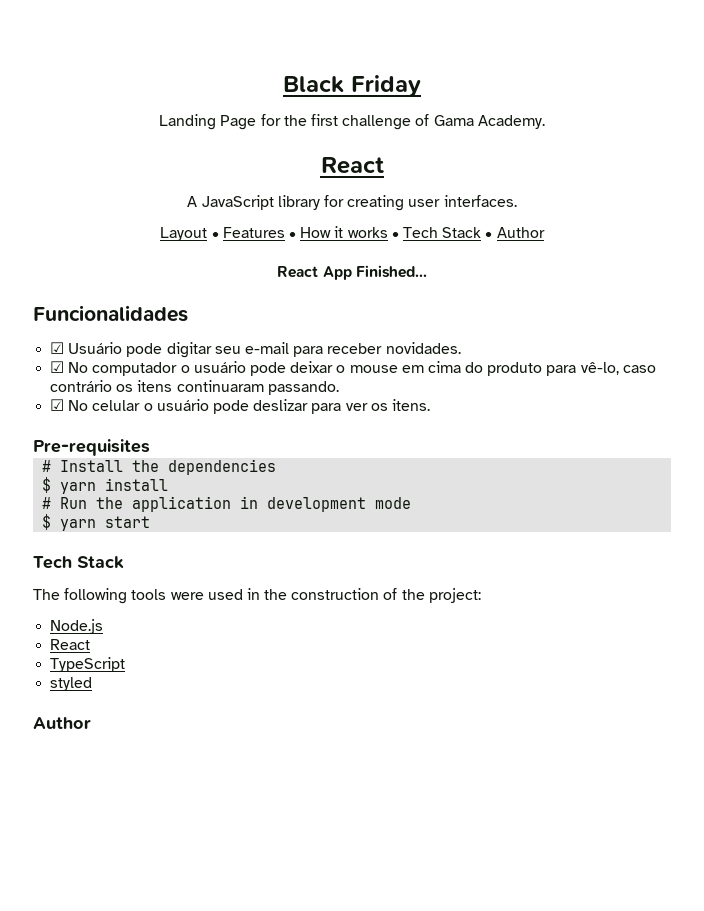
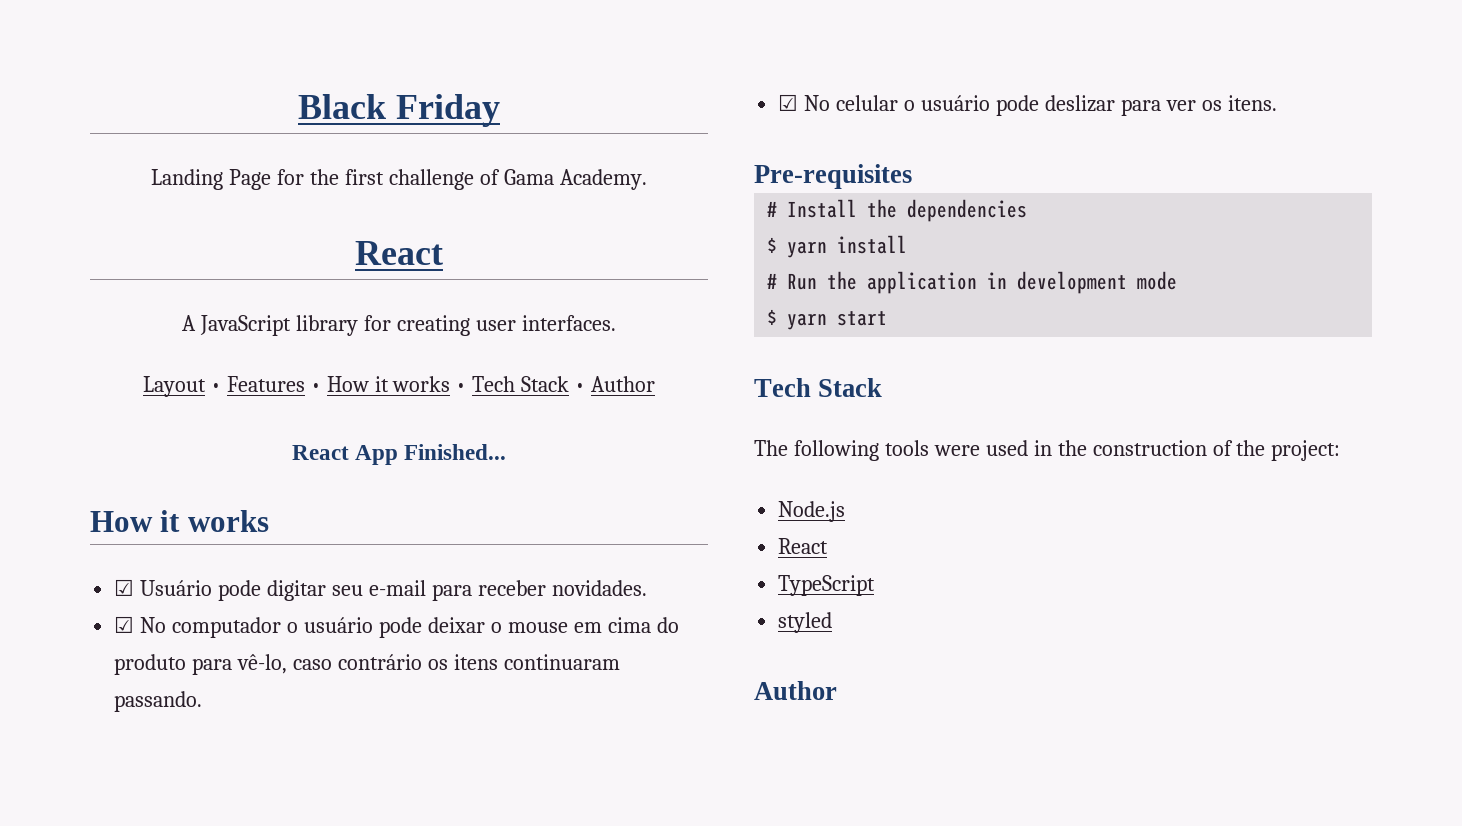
[33,305,188,322] Funcionalidades -> [90,510,269,532] How it works

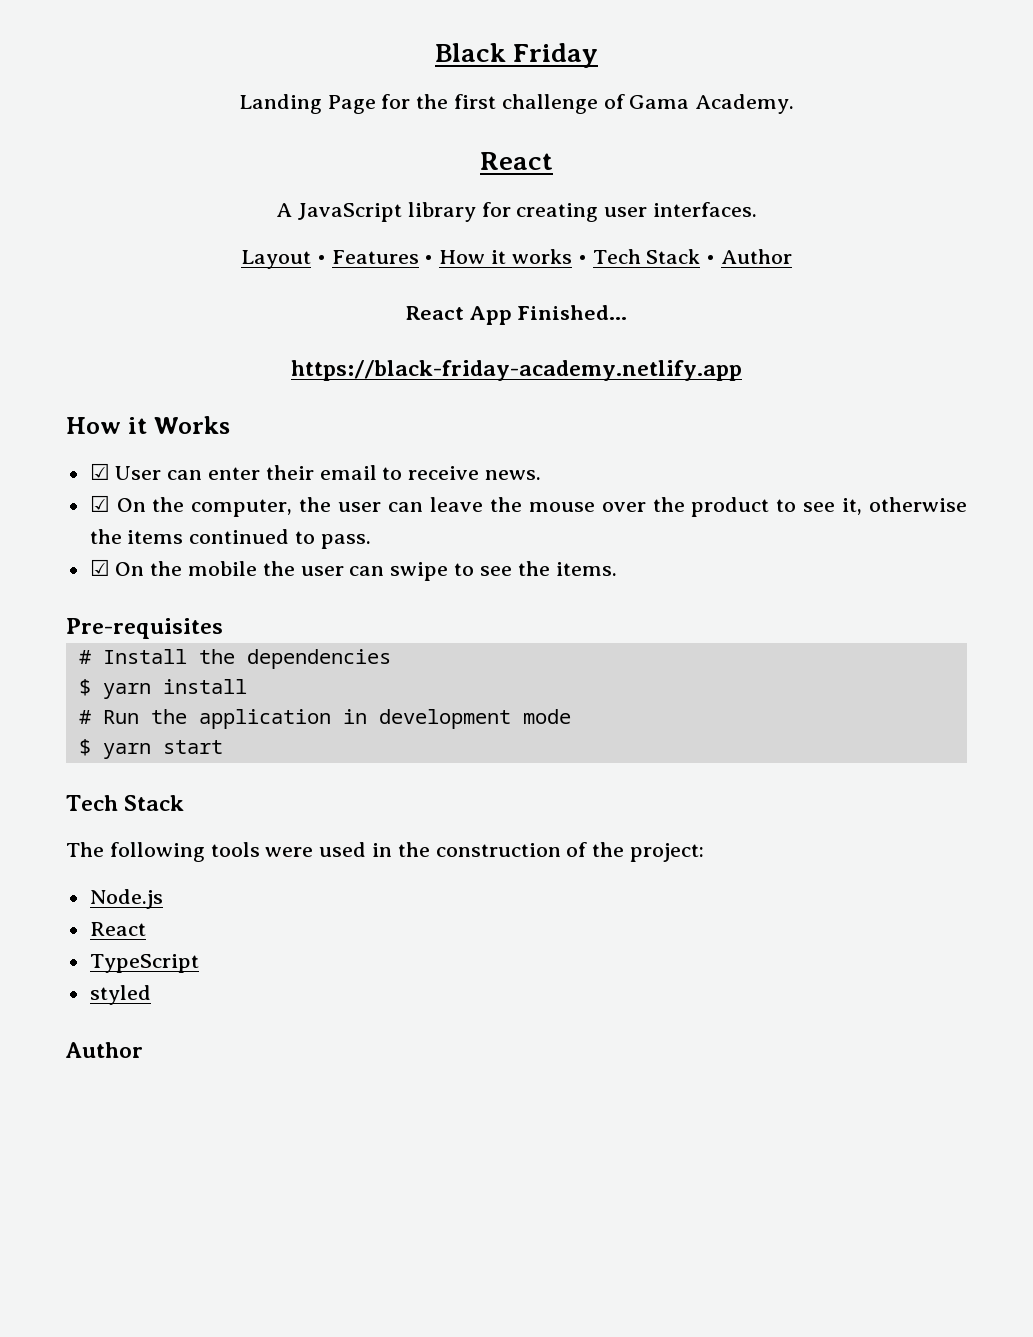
[90,510,269,532] [114,579,647,601] [114,616,679,638] [114,654,620,675] [114,691,203,712] [778,94,1277,116] // How it works // ☑ Usuário pode digitar seu e-mail para receber novidades. // ☑ No computador o usuário pode deixar o mouse em cima do produto para vê-lo, caso contrário os itens continuaram passando. // ☑ No celular o usuário pode deslizar para ver os itens. -> [291,360,743,381] [66,416,231,434] [89,463,542,480] [89,495,968,517] [89,529,371,549] [89,559,617,581] // https://black-friday-academy.netlify.app // How it Works // ☑ User can enter their email to receive news. // ☑ On the computer, the user can leave the mouse over the product to see it, otherwise the items continued to pass. // ☑ On the mobile the user can swipe to see the items.

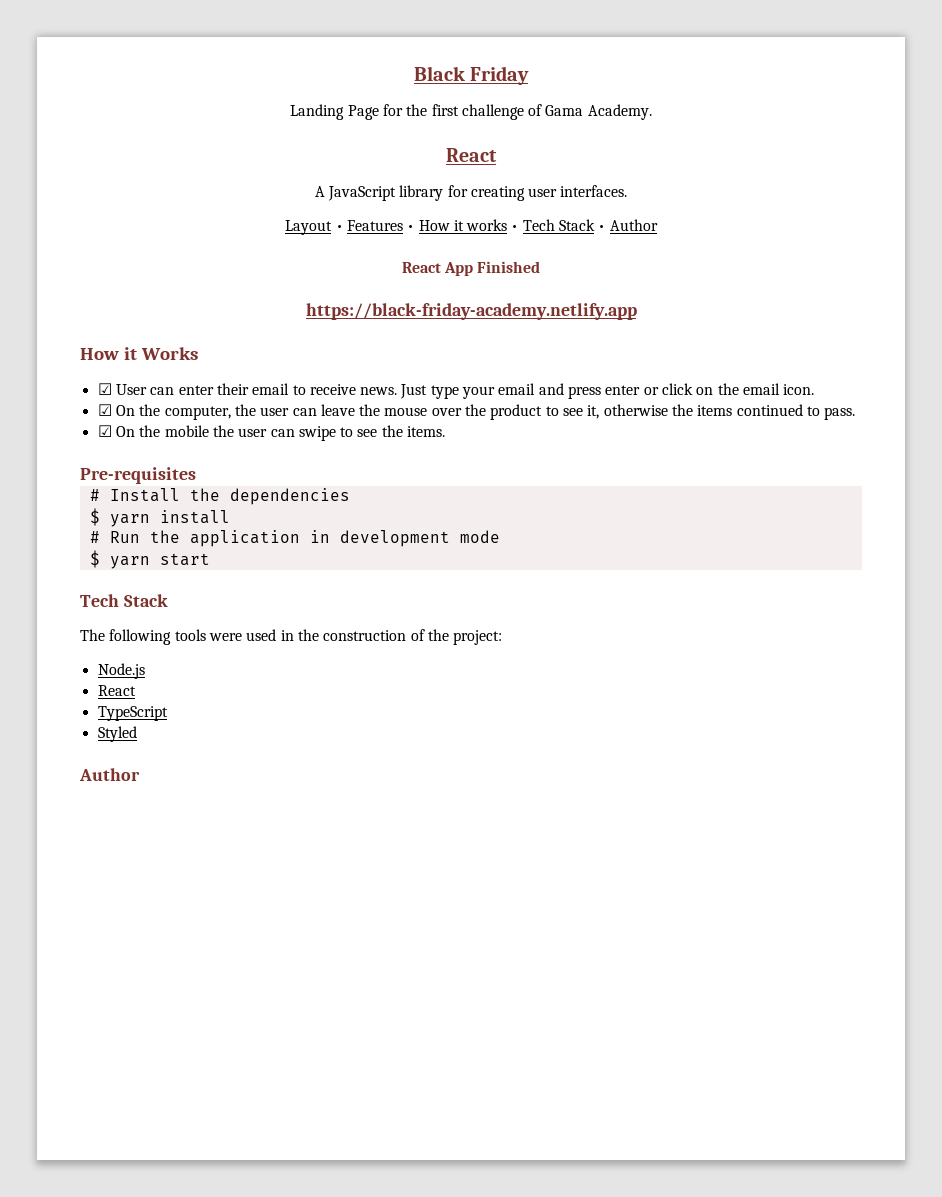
[517,305,628,320] Finished... -> [477,261,541,273] Finished
(542, 475) none -> [400,383,815,399] Just type your email and press enter or click on the email icon.
[89,985,151,1005] styled -> [97,726,137,742] Styled

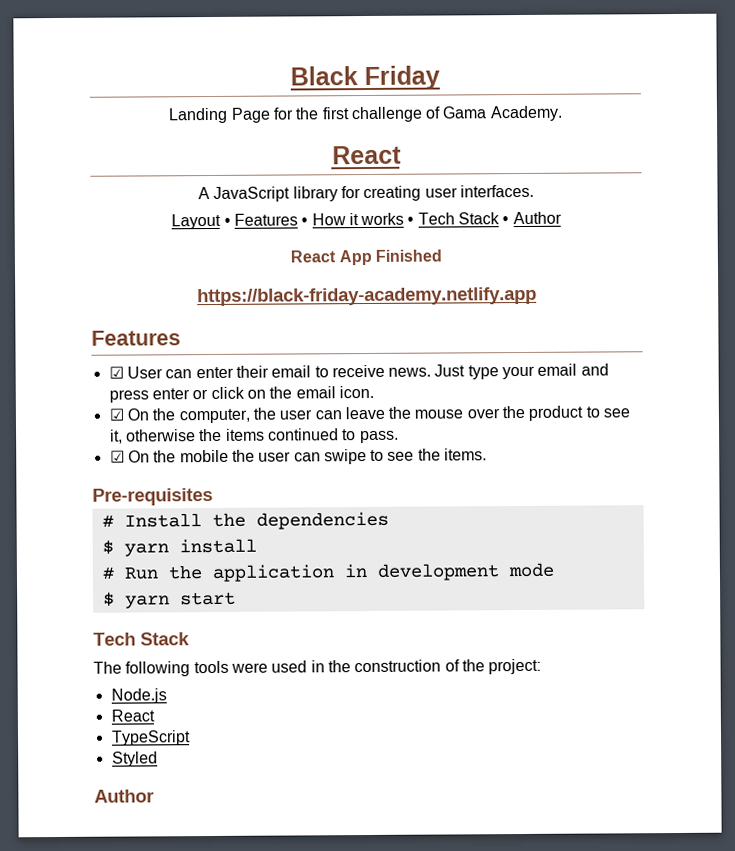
[80,347,198,360] How it Works -> [91,330,181,346] Features

